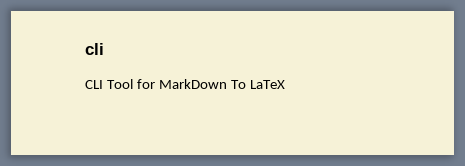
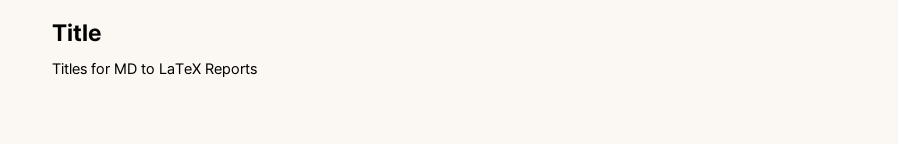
[85,43,104,55] [85,79,285,89] cli // CLI Tool for MarkDown To LaTeX -> [52,23,102,42] [52,62,258,77] Title // Titles for MD to LaTeX Reports

